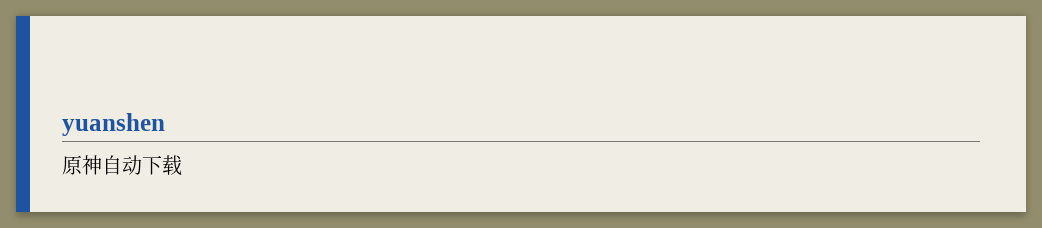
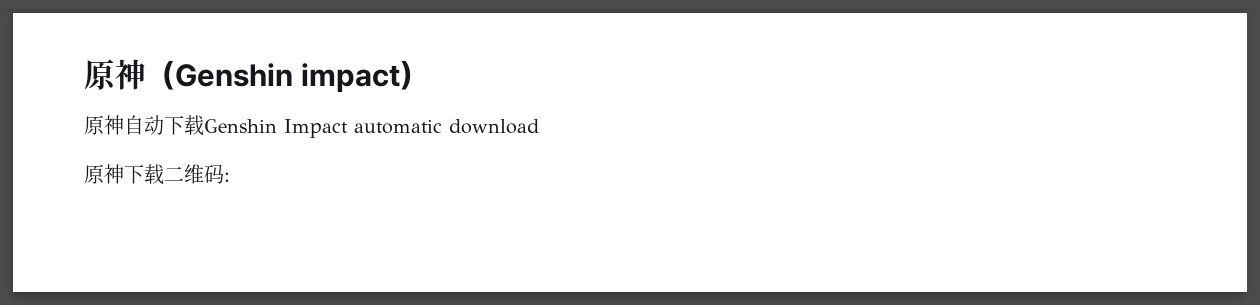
[62,113,165,136] yuanshen -> [84,59,430,93] 原神（Genshin impact）
(182, 165) none -> [204,119,539,138] [84,164,230,185] Genshin Impact automatic download // 原神下载二维码:

